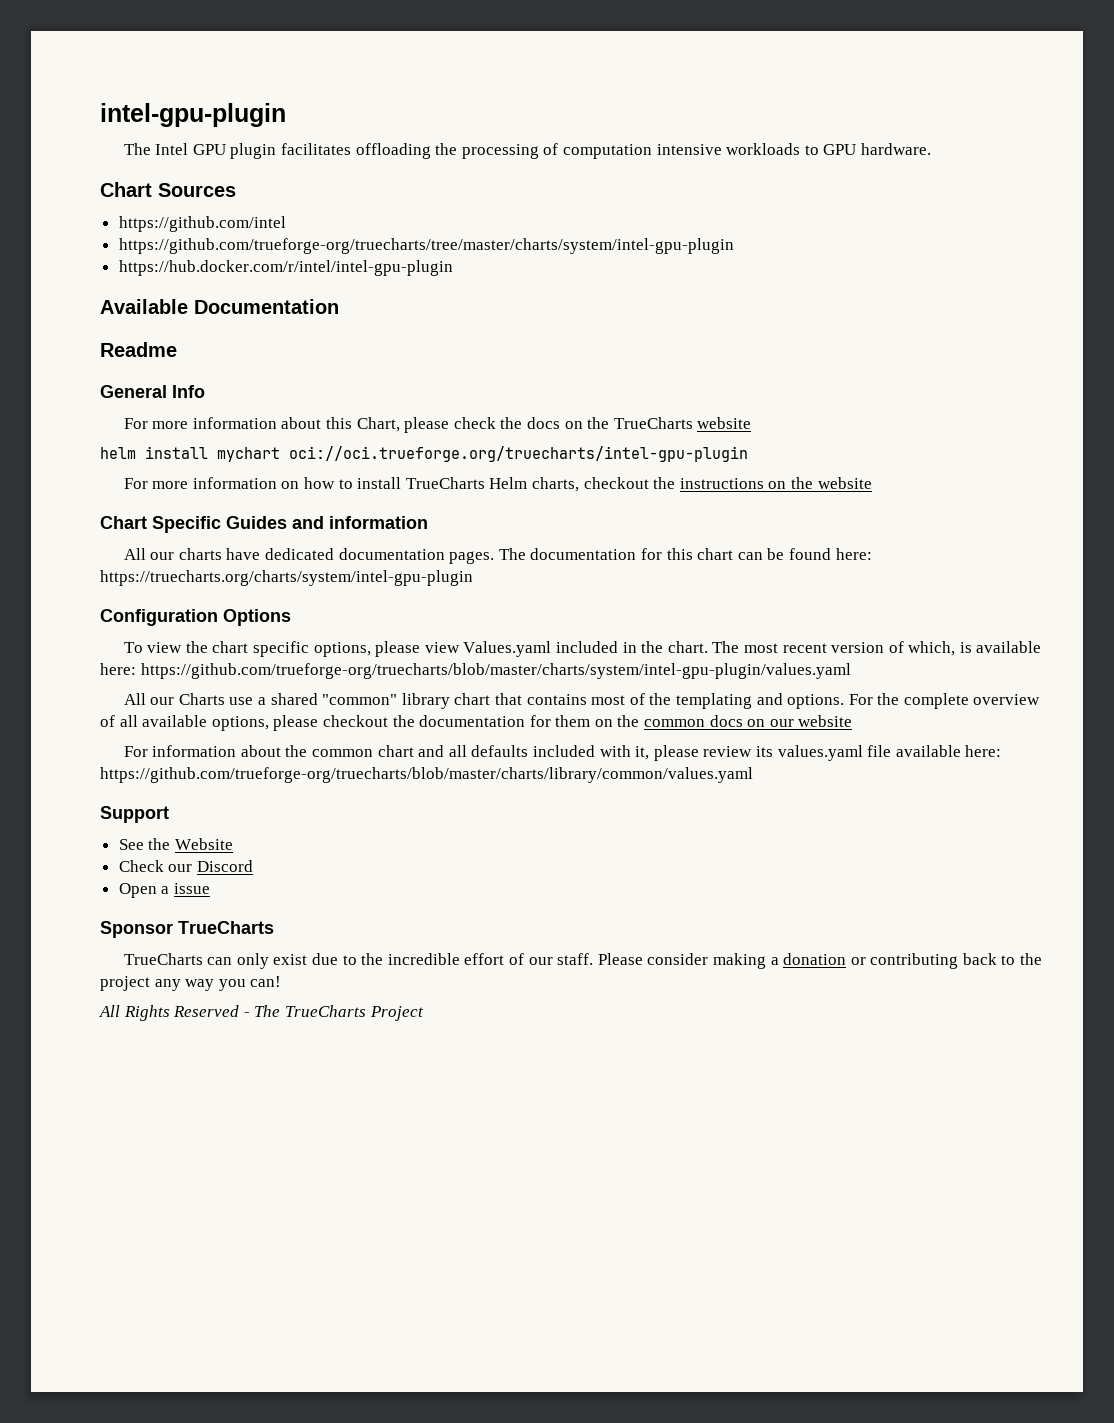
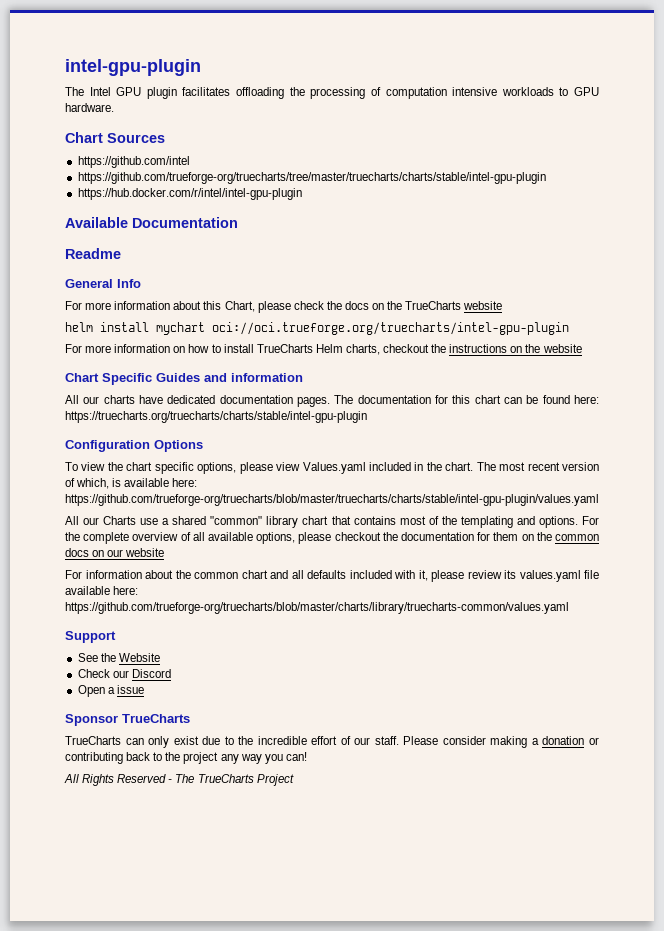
[118,238,734,254] https://github.com/trueforge-org/truecharts/tree/master/charts/system/intel-gpu-plugin -> [77,172,546,184] https://github.com/trueforge-org/truecharts/tree/master/truecharts/charts/stable/intel-gpu-plugin
[100,570,473,586] https://truecharts.org/charts/system/intel-gpu-plugin -> [65,411,367,423] https://truecharts.org/truecharts/charts/stable/intel-gpu-plugin
[140,663,851,679] https://github.com/trueforge-org/truecharts/blob/master/charts/system/intel-gpu-plugin/values.yaml -> [65,494,599,506] https://github.com/trueforge-org/truecharts/blob/master/truecharts/charts/stable/intel-gpu-plugin/values.yaml
[100,767,753,783] https://github.com/trueforge-org/truecharts/blob/master/charts/library/common/values.yaml -> [65,602,569,614] https://github.com/trueforge-org/truecharts/blob/master/charts/library/truecharts-common/values.yaml

